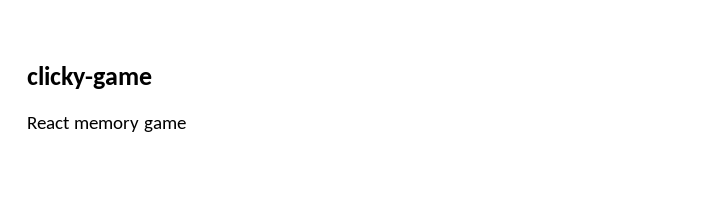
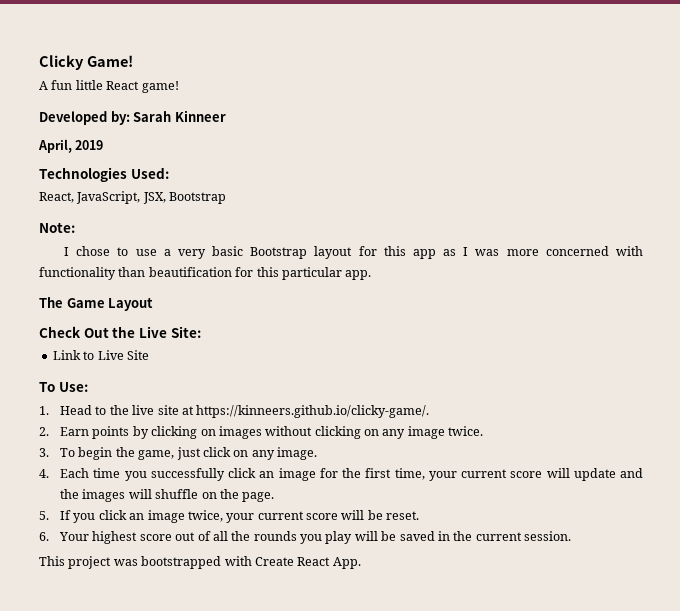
[27,66,152,89] [27,117,186,132] clicky-game // React memory game -> [39,55,133,70] [39,80,179,93] [39,110,226,125] [38,139,104,153] [39,167,169,182] [39,191,227,204] [39,222,75,233] [64,246,643,259] [39,267,372,280] [39,297,154,311] [39,326,201,338] [52,350,149,360] [39,382,88,392] [39,405,430,418] [39,426,484,439] [39,447,318,460] [39,468,643,481] [60,489,275,502] [39,510,420,523] [39,531,572,544] [39,556,361,569] Clicky Game! // A fun little React game! // Developed by: Sarah Kinneer // April, 2019 // Technologies Used: // React, JavaScript, JSX, Bootstrap // Note: // I chose to use a very basic Bootstrap layout for this app as I was more concerned with functionality than beautification for this particular app. // The Game Layout // Check Out the Live Site: // Link to Live Site // To Use: // 1. Head to the live site at https://kinneers.github.io/clicky-game/. // 2. Earn points by clicking on images without clicking on any image twice. // 3. To begin the game, just click on any image. // 4. Each time you successfully click an image for the first time, your current score will update and the images will shuffle on the page. // 5. If you click an image twice, your current score will be reset. // 6. Your highest score out of all the rounds you play will be saved in the current session. // This project was bootstrapped with Create React App.

